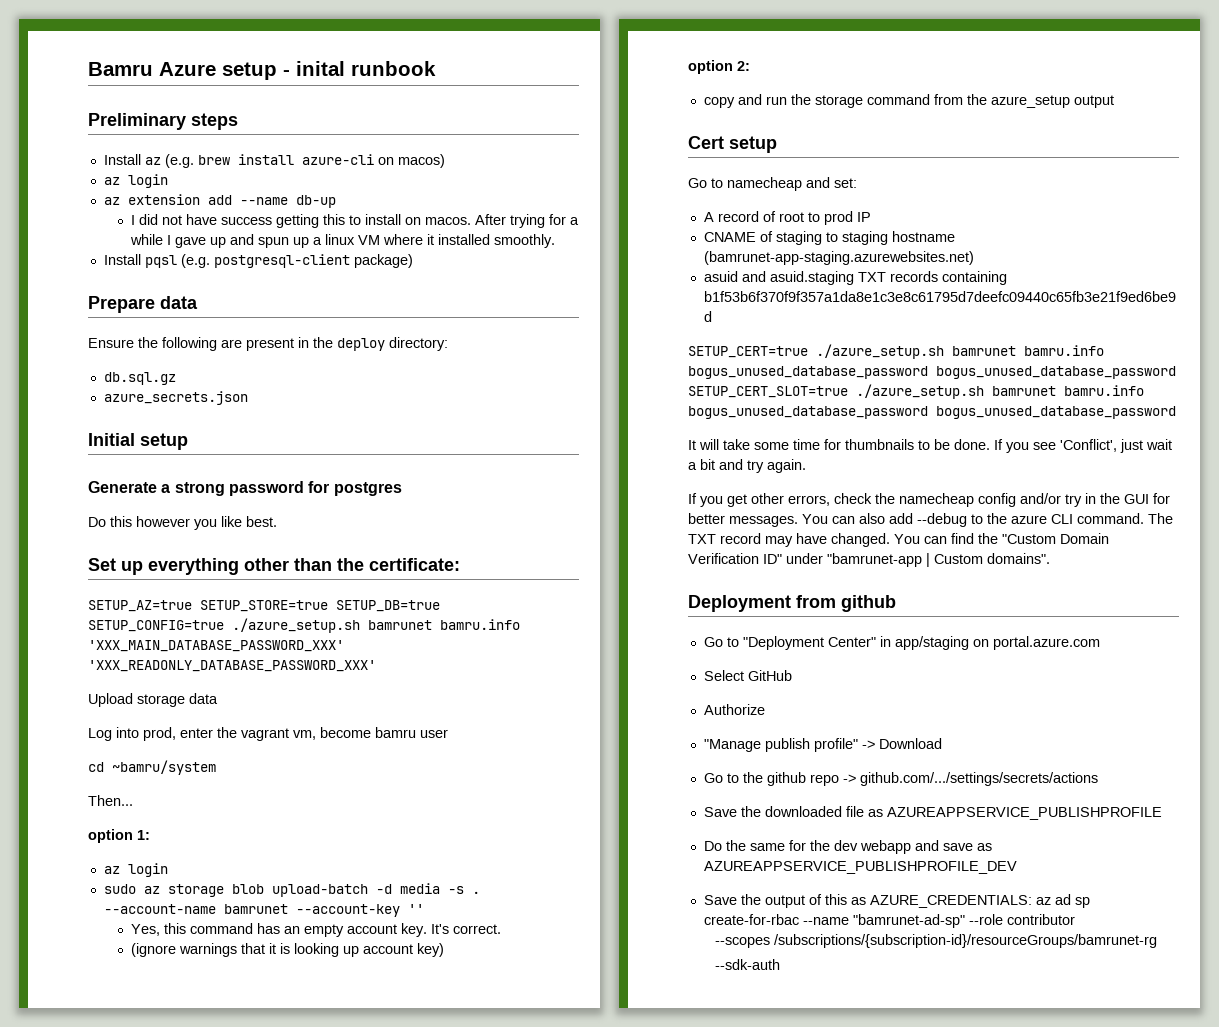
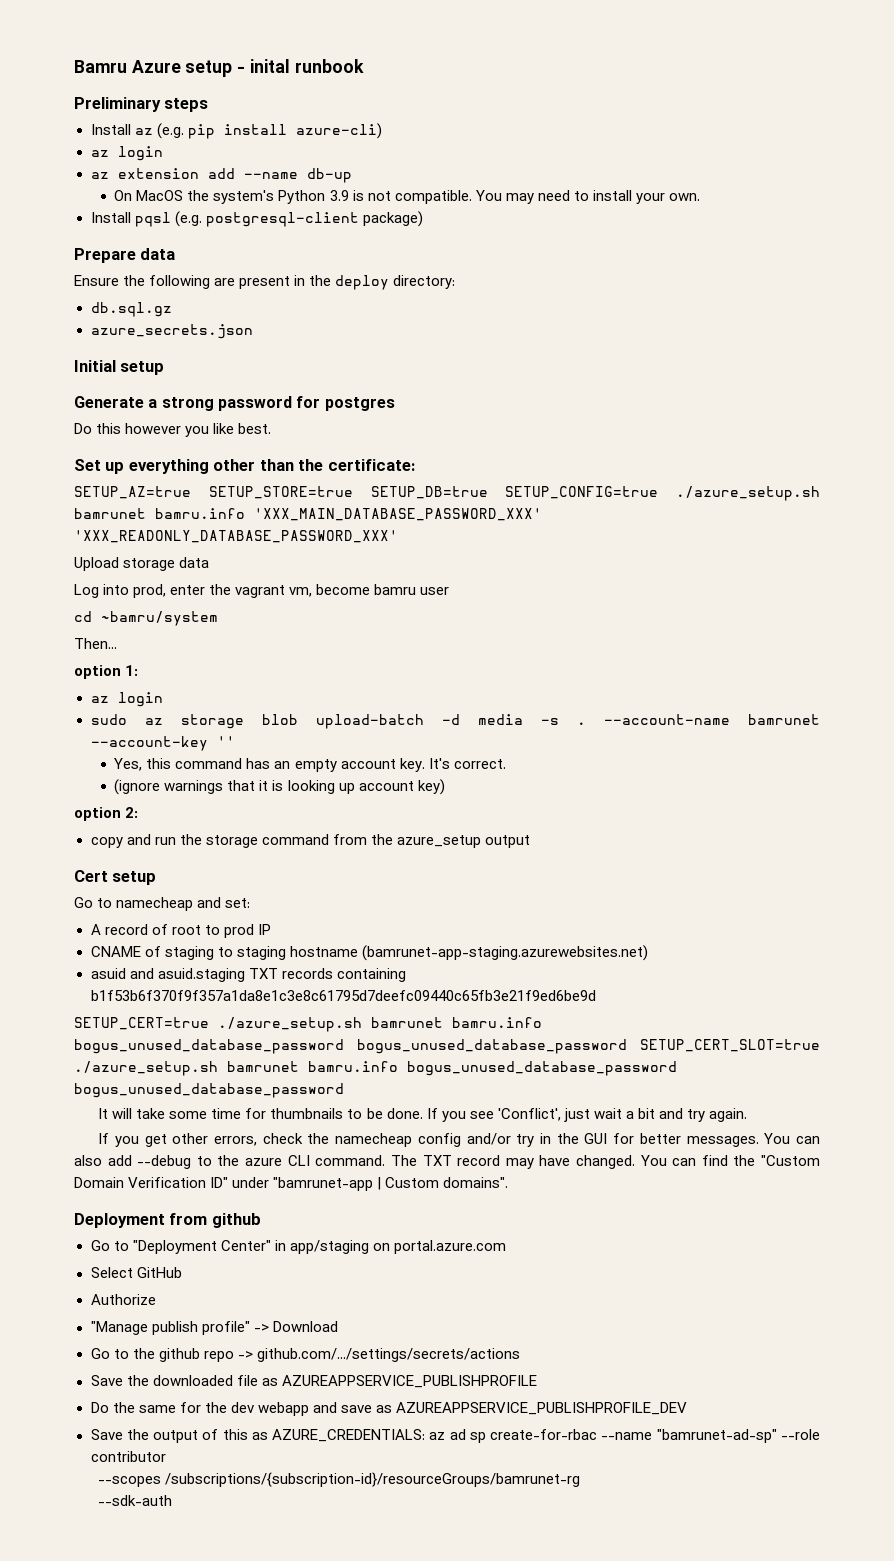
[197,154,445,168] brew install azure-cli on macos) -> [187,123,382,139] pip install azure-cli)
[130,214,579,228] [129,234,555,248] I did not have success getting this to install on macos. After trying for a while I gave up and spun up a linux VM where it installed smoothly. -> [114,190,701,204] On MacOS the system's Python 3.9 is not compatible. You may need to install your own.

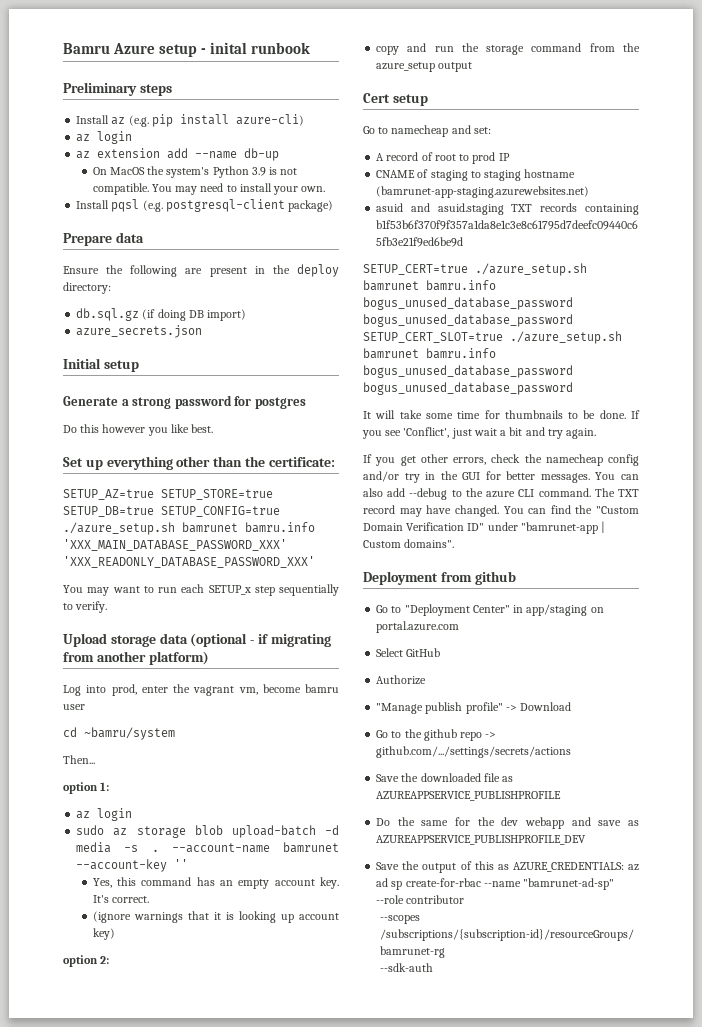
(172, 309) none -> [142,309,247,321] (if doing DB import)
[74,557,210,571] Upload storage data -> [63,584,339,596] [63,601,108,613] [63,633,331,647] [63,651,209,665] You may want to run each SETUP_x step sequentially to verify. // Upload storage data (optional - if migrating from another platform)

